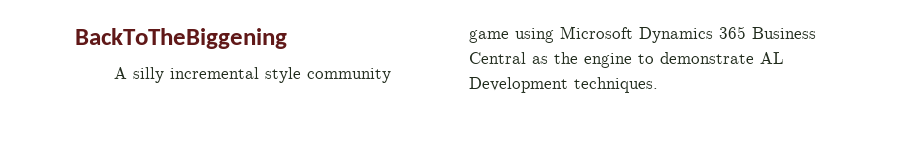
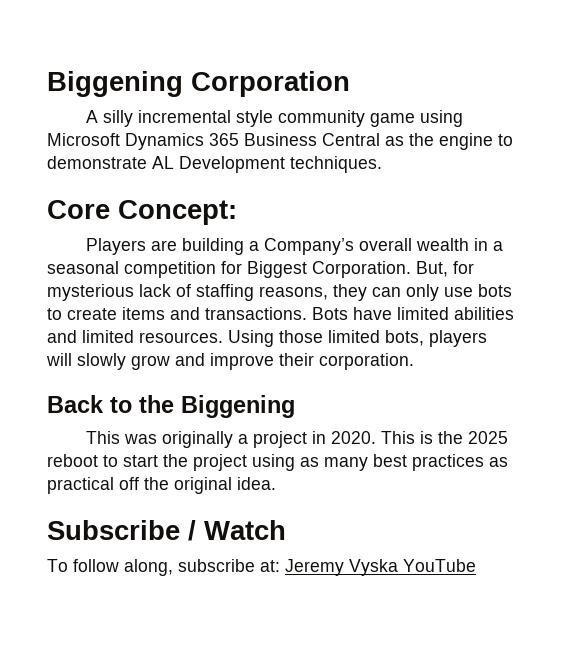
[75,28,287,49] BackToTheBiggening -> [47,71,350,97] Biggening Corporation
(658, 85) none -> [47,200,237,225] [85,238,503,255] [47,261,474,278] [47,284,512,301] [47,307,514,320] [47,330,487,347] [46,353,414,370] [47,395,295,418] [85,431,508,448] [47,454,508,471] [47,477,276,494] [47,520,286,541] [47,559,476,576] // Core Concept: // Players are building a Company’s overall wealth in a seasonal competition for Biggest Corporation. But, for mysterious lack of staffing reasons, they can only use bots to create items and transactions. Bots have limited abilities and limited resources. Using those limited bots, players will slowly grow and improve their corporation. // Back to the Biggening // This was originally a project in 2020. This is the 2025 reboot to start the project using as many best practices as practical off the original idea. // Subscribe / Watch // To follow along, subscribe at: Jeremy Vyska YouTube

